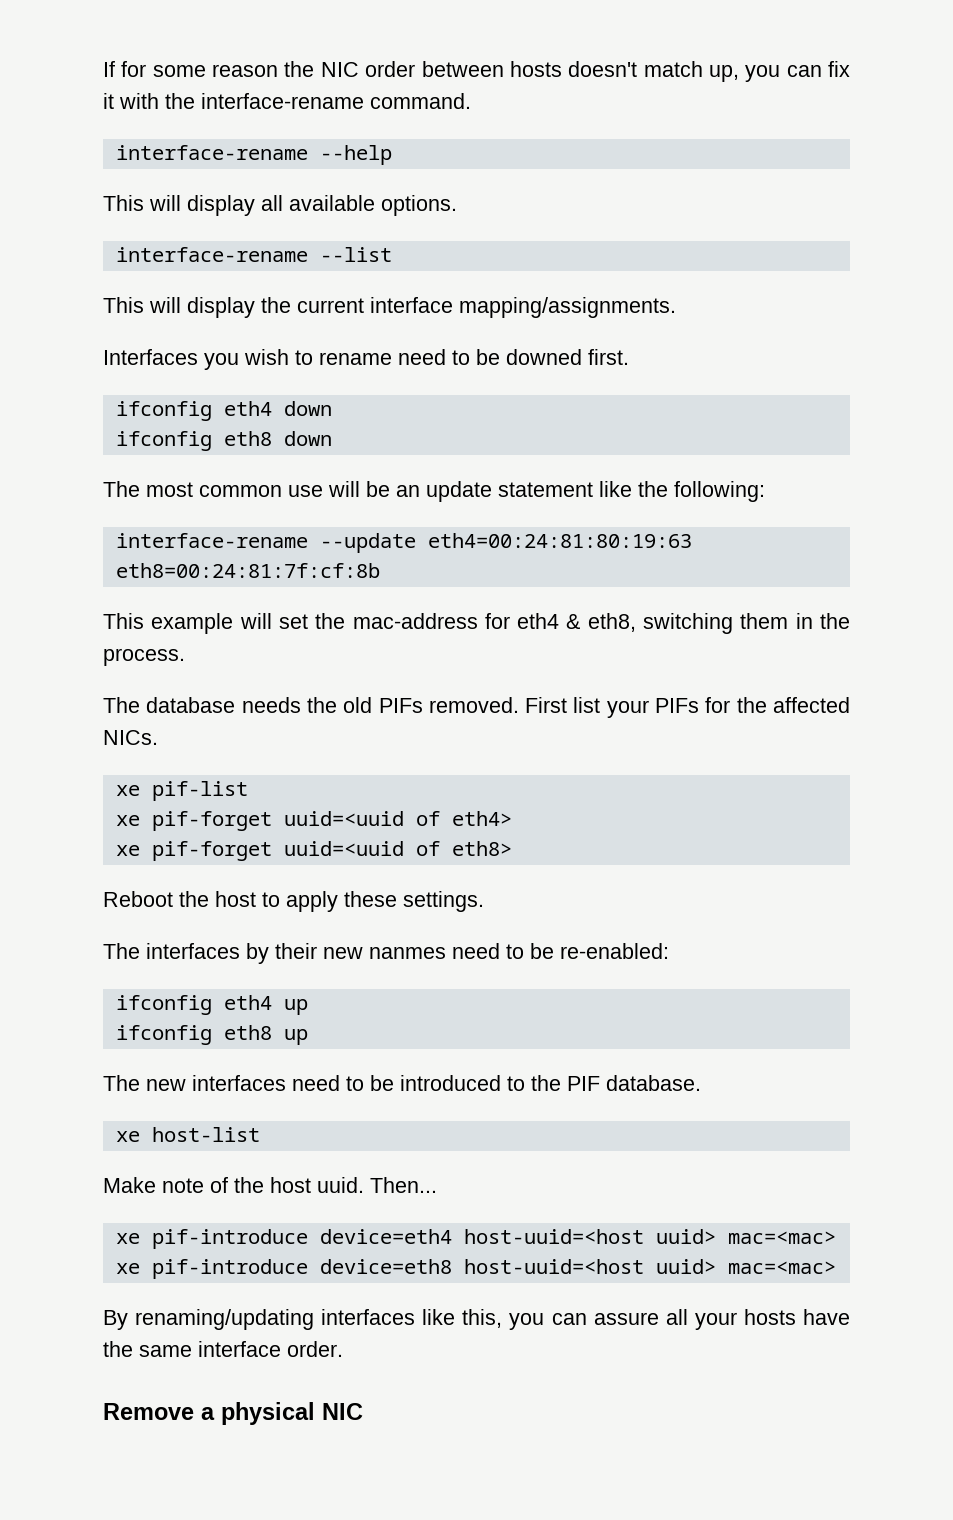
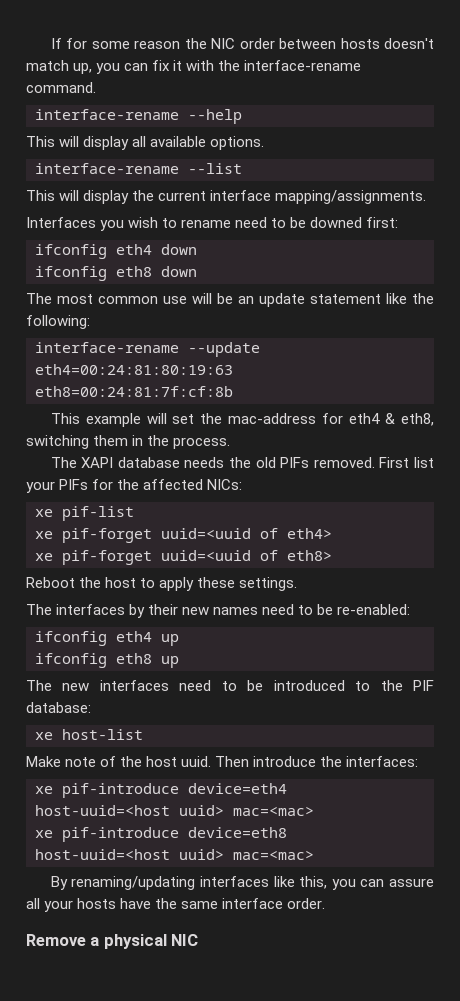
[588,349,629,365] first. -> [366,217,399,228] first:
(140, 705) none -> [81,457,114,468] XAPI
[103,730,158,745] NICs. -> [207,479,243,490] NICs:
[369,947,446,959] nanmes -> [213,607,259,615] names
[606,1075,701,1091] database. -> [26,702,91,713] database:
[370,1177,437,1193] Then... -> [215,756,419,767] Then introduce the interfaces:

